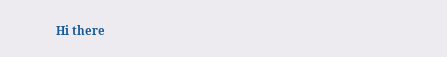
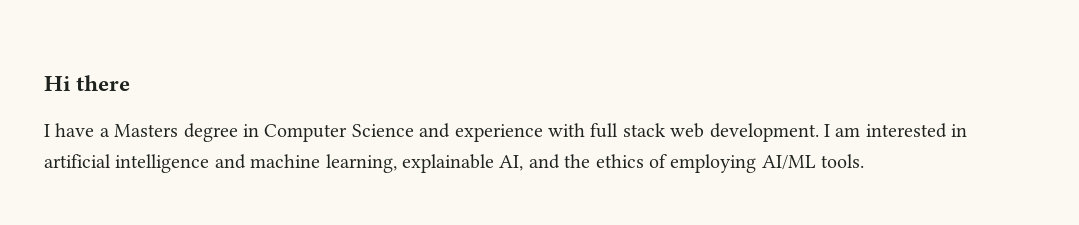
(106, 30) none -> [44,123,968,142] [44,154,865,173] // I have a Masters degree in Computer Science and experience with full stack web development. I am interested in artificial intelligence and machine learning, explainable AI, and the ethics of employing AI/ML tools.

